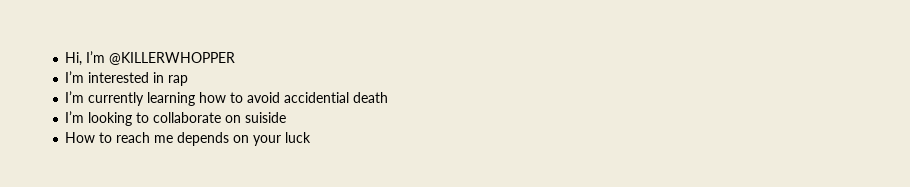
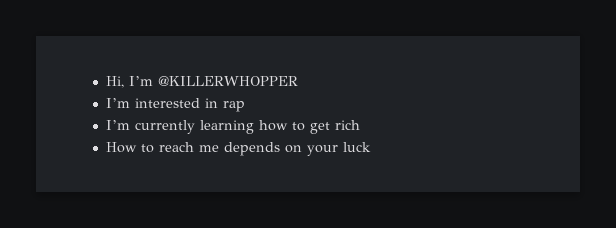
[247,92,389,103] [65,111,287,126] avoid accidential death // I’m looking to collaborate on suiside -> [309,120,360,134] get rich

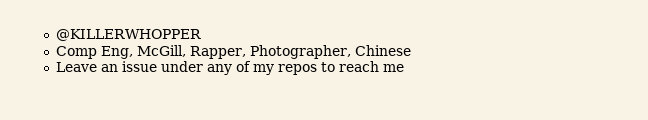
[105,76,153,88] Hi, I’m -> (55, 35) none
[105,98,245,112] [105,120,360,134] [105,142,371,156] I’m interested in rap // I’m currently learning how to get rich // How to reach me depends on your luck -> [55,45,411,59] [55,61,404,75] Comp Eng, McGill, Rapper, Photographer, Chinese // Leave an issue under any of my repos to reach me

